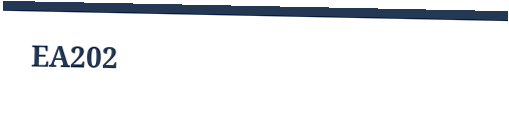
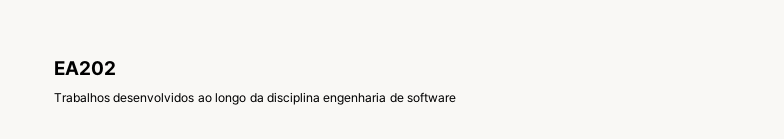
(119, 57) none -> [54,92,456,105] // Trabalhos desenvolvidos ao longo da disciplina engenharia de software

